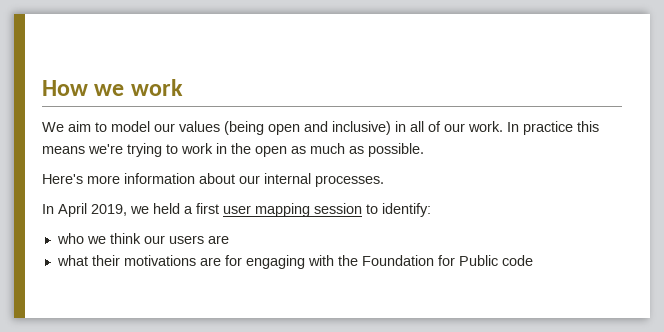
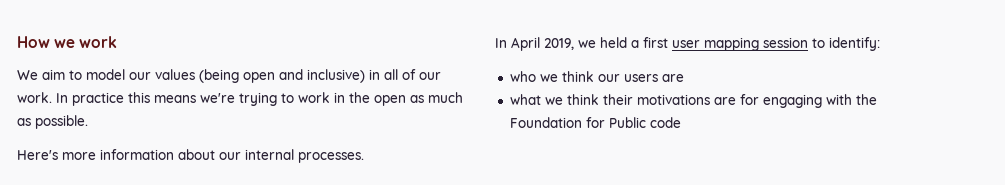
(88, 260) none -> [544,94,599,105] we think

